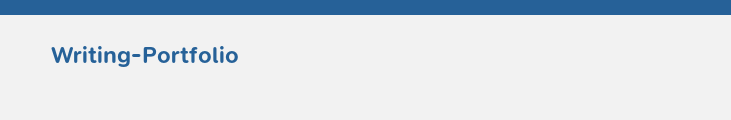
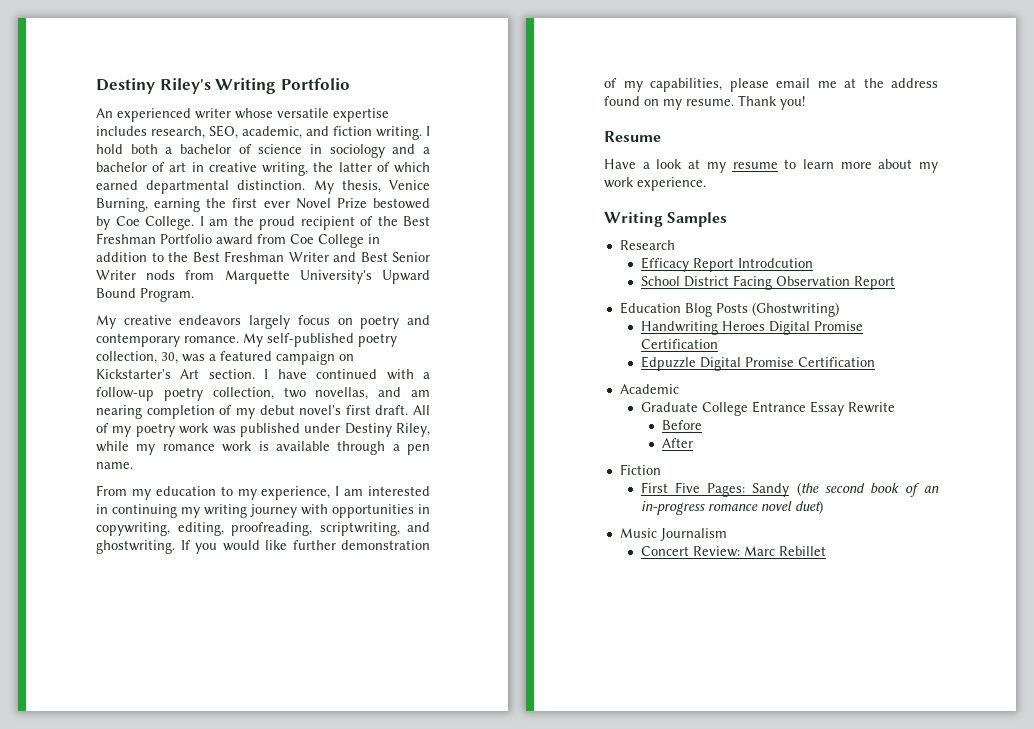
[51,46,239,67] Writing-Portfolio -> [96,78,350,94] [96,108,389,122] [96,125,430,140] [96,144,430,158] [96,162,431,176] [96,180,430,194] [96,198,430,212] [96,216,430,230] [96,233,380,248] [96,251,430,262] [96,270,430,284] [96,288,194,302] [96,315,431,329] [96,333,397,347] [96,351,354,365] [96,369,430,380] [96,387,430,401] [96,405,430,419] [96,423,430,437] [96,441,430,455] [96,462,133,469] [96,485,430,500] [96,504,430,518] [96,522,430,536] [96,540,430,554] [604,78,938,92] [604,95,805,110] [604,131,661,142] [604,159,938,173] [604,177,706,191] [604,212,728,227] [619,240,675,250] [641,257,814,272] [641,275,896,290] [619,302,839,317] [641,321,864,335] [641,339,719,349] [641,356,876,371] [619,384,679,394] [641,401,896,416] [662,420,703,430] [662,438,694,448] [619,464,661,475] [641,482,939,497] [641,500,824,515] [619,528,727,541] [641,546,827,557] Destiny Riley's Writing Portfolio // An experienced writer whose versatile expertise includes research, SEO, academic, and fiction writing. I hold both a bachelor of science in sociology and a bachelor of art in creative writing, the latter of which earned departmental distinction. My thesis, Venice Burning, earning the first ever Novel Prize bestowed by Coe College. I am the proud recipient of the Best Freshman Portfolio award from Coe College in addition to the Best Freshman Writer and Best Senior Writer nods from Marquette University's Upward Bound Program. // My creative endeavors largely focus on poetry and contemporary romance. My self-published poetry collection, 30, was a featured campaign on Kickstarter's Art section. I have continued with a follow-up poetry collection, two novellas, and am nearing completion of my debut novel's first draft. All of my poetry work was published under Destiny Riley, while my romance work is available through a pen name. // From my education to my experience, I am interested in continuing my writing journey with opportunities in copywriting, editing, proofreading, scriptwriting, and ghostwriting. If you would like further demonstration of my capabilities, please email me at the address found on my resume. Thank you! // Resume // Have a look at my resume to learn more about my work experience. // Writing Samples // Research // Efficacy Report Introdcution // School District Facing Observation Report // Education Blog Posts (Ghostwriting) // Handwriting Heroes Digital Promise Certification // Edpuzzle Digital Promise Certification // Academic // Graduate College Entrance Essay Rewrite // Before // After // Fiction // First Five Pages: Sandy (the second book of an in-progress romance novel duet) // Music Journalism // Concert Review: Marc Rebillet

